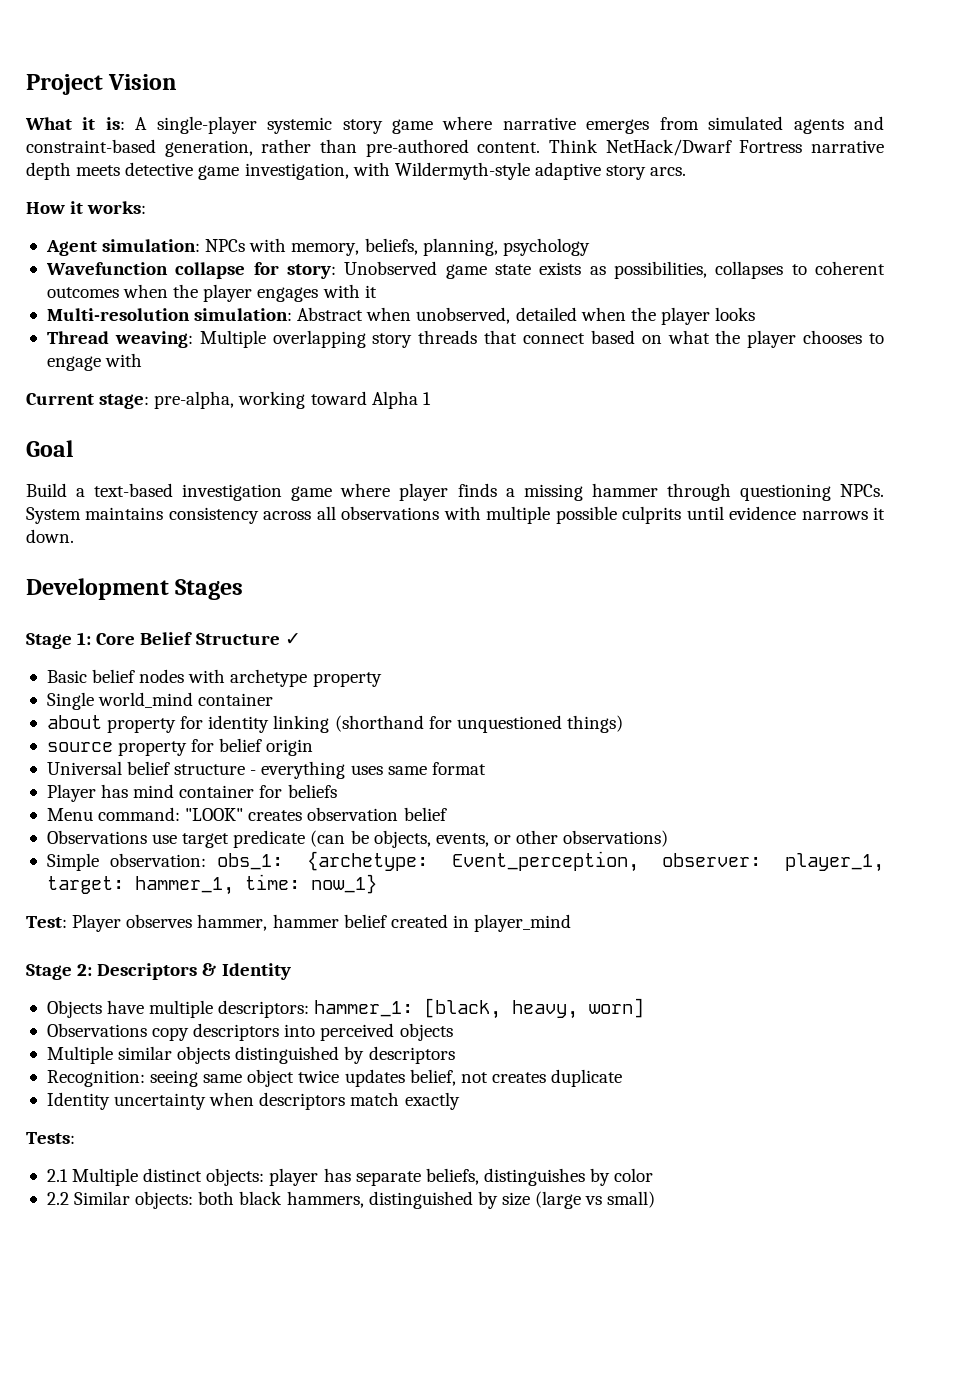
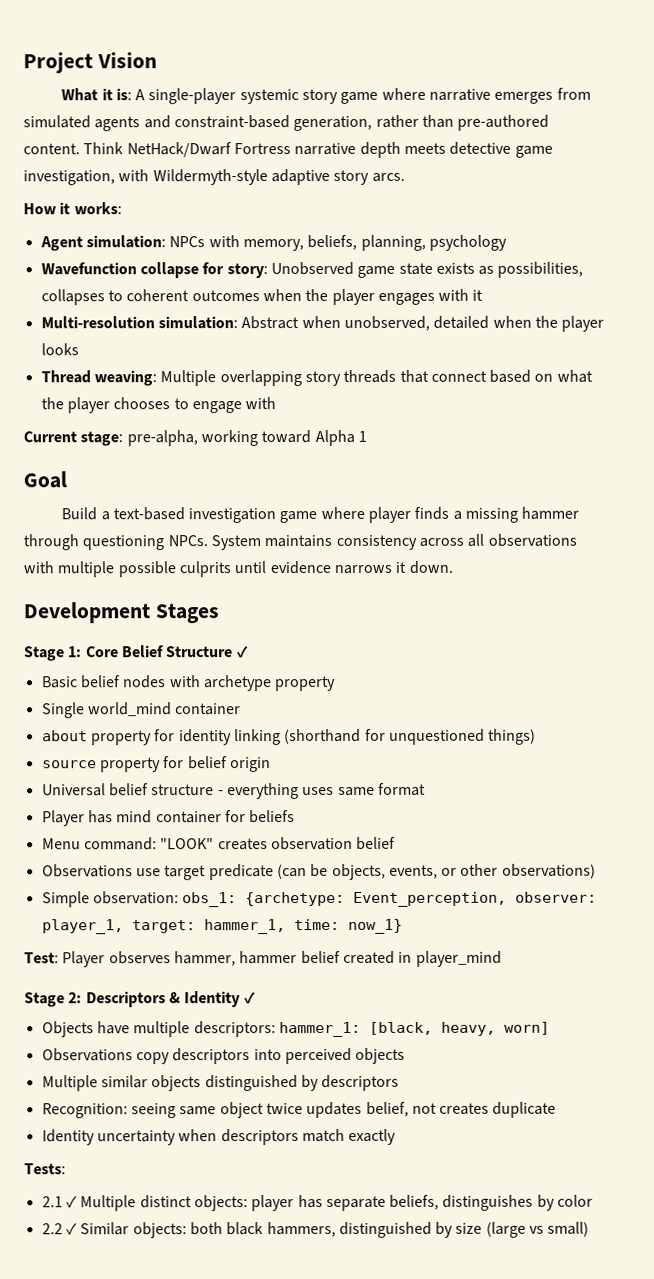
(291, 971) none -> [243,992,256,1005] ✓
(68, 1175) none -> [65,1196,77,1209] ✓
(69, 1198) none -> [65,1223,77,1236] ✓

